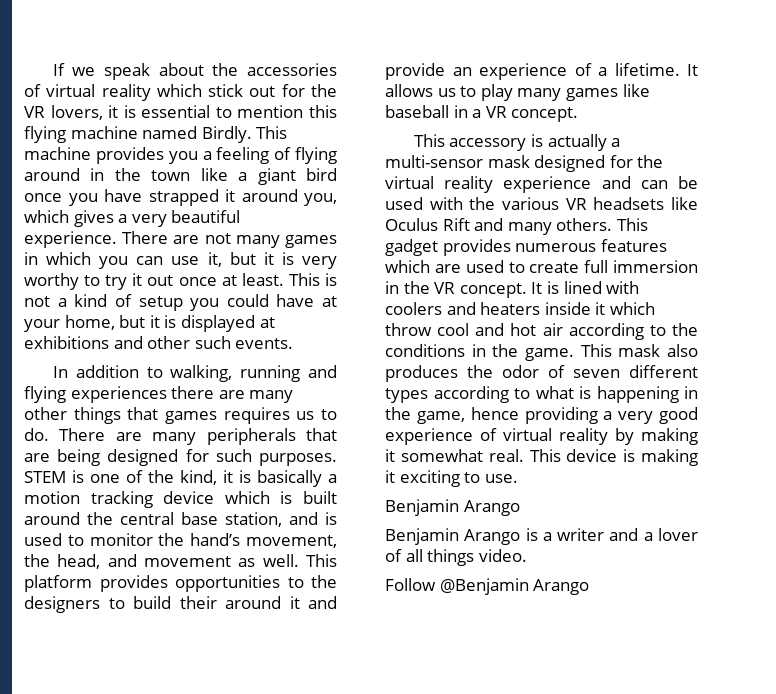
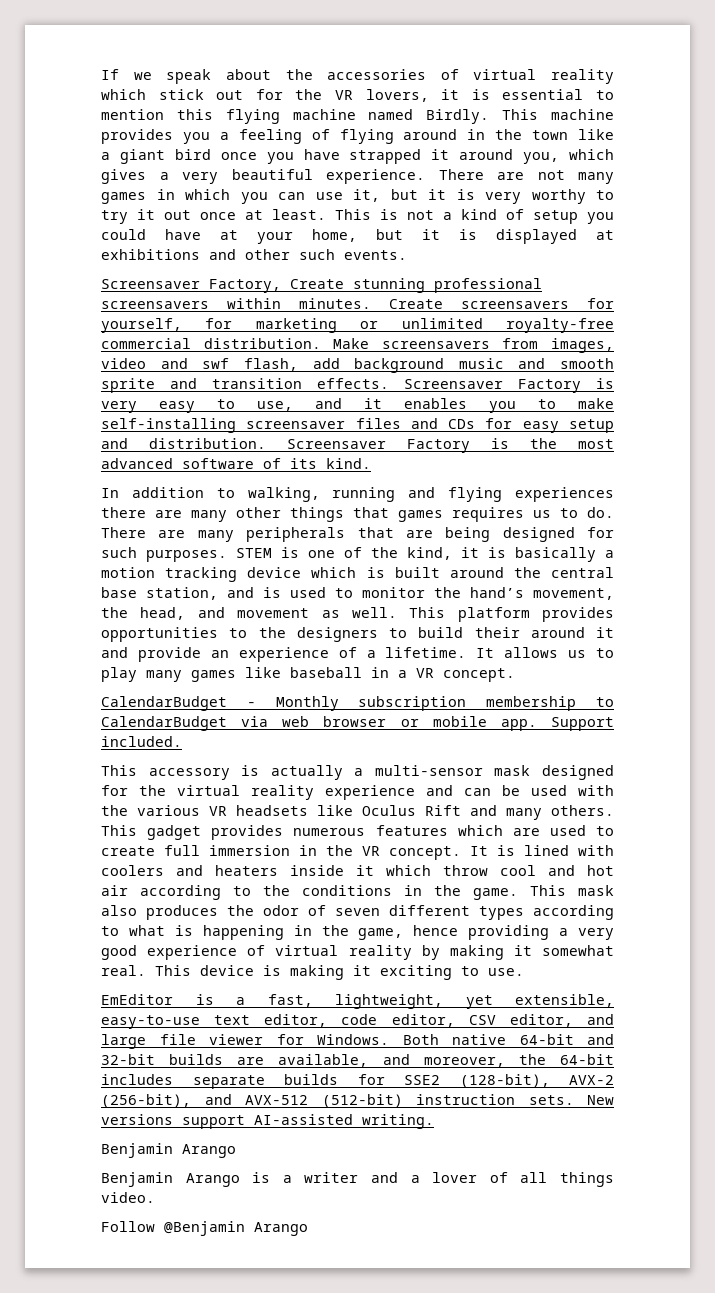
(294, 343) none -> [101,278,542,293] [101,298,614,309] [101,318,614,333] [101,338,614,353] [101,358,614,373] [101,378,614,393] [101,398,614,413] [101,418,614,433] [101,438,614,453] [101,458,371,469] // Screensaver Factory, Create stunning professional screensavers within minutes. Create screensavers for yourself, for marketing or unlimited royalty-free commercial distribution. Make screensavers from images, video and swf flash, add background music and smooth sprite and transition effects. Screensaver Factory is very easy to use, and it enables you to make self-installing screensaver files and CDs for easy setup and distribution. Screensaver Factory is the most advanced software of its kind.
(579, 114) none -> [101,696,614,711] [101,716,615,731] [101,736,182,747] // CalendarBudget - Monthly subscription membership to CalendarBudget via web browser or mobile app. Support included.
(518, 478) none -> [101,994,614,1009] [101,1014,615,1029] [101,1034,614,1049] [101,1054,615,1067] [101,1074,614,1089] [101,1094,614,1108] [101,1114,434,1129] // EmEditor is a fast, lightweight, yet extensible, easy-to-use text editor, code editor, CSV editor, and large file viewer for Windows. Both native 64-bit and 32-bit builds are available, and moreover, the 64-bit includes separate builds for SSE2 (128-bit), AVX-2 (256-bit), and AVX-512 (512-bit) instruction sets. New versions support AI-assisted writing.

